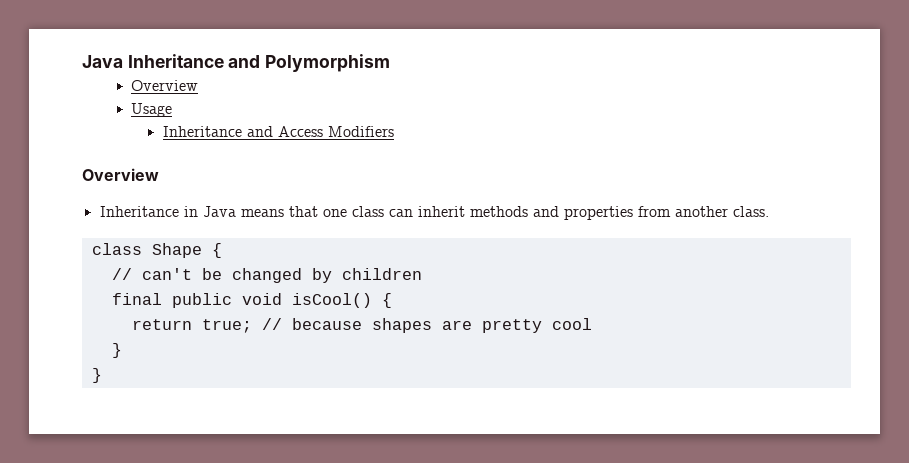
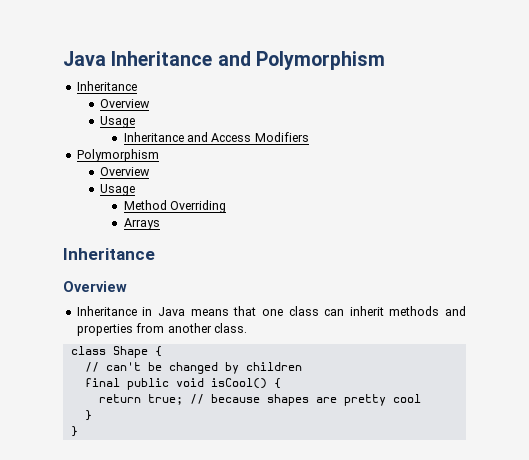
(391, 63) none -> [76,81,137,91] // Inheritance
(394, 131) none -> [76,149,159,162] [100,167,151,176] [100,184,136,196] [123,200,226,213] [123,218,160,230] [63,248,155,260] // Polymorphism // Overview // Usage // Method Overriding // Arrays // Inheritance

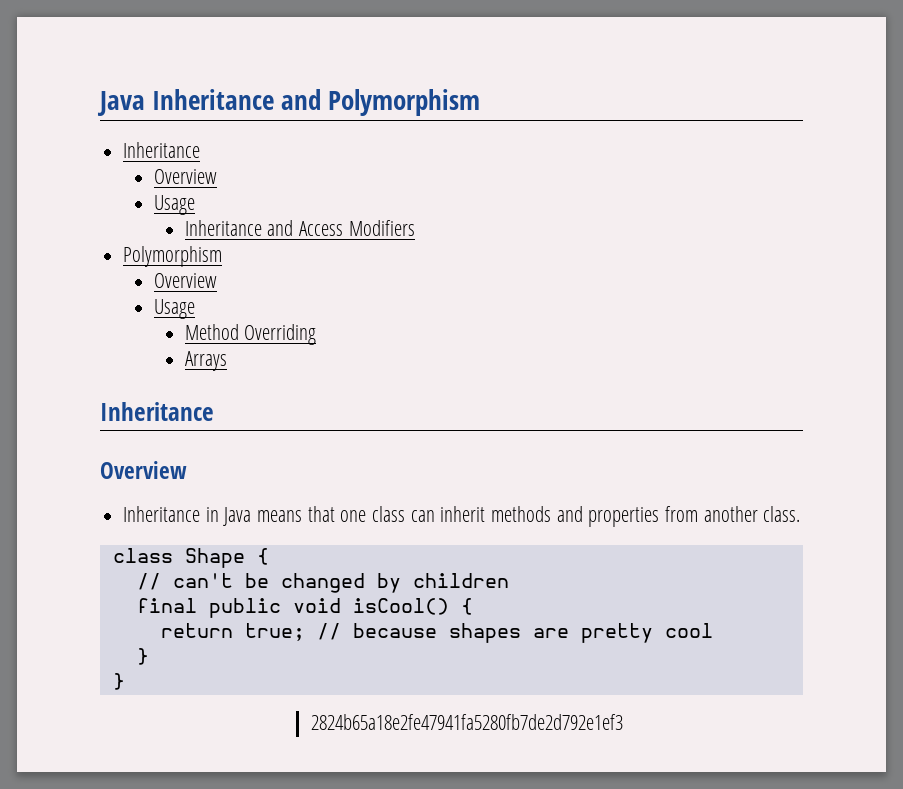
(78, 431) none -> [310,714,623,730] // 2824b65a18e2fe47941fa5280fb7de2d792e1ef3

